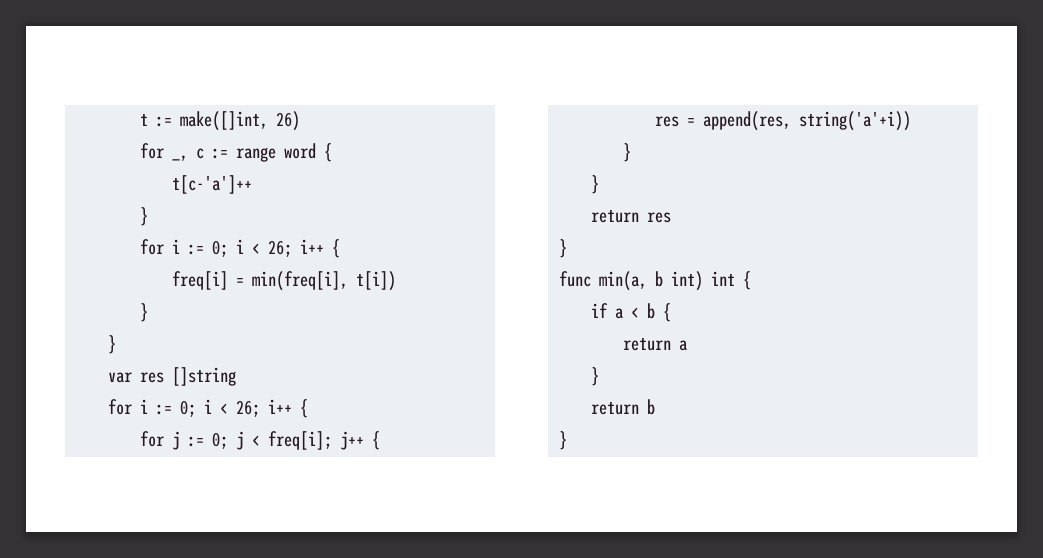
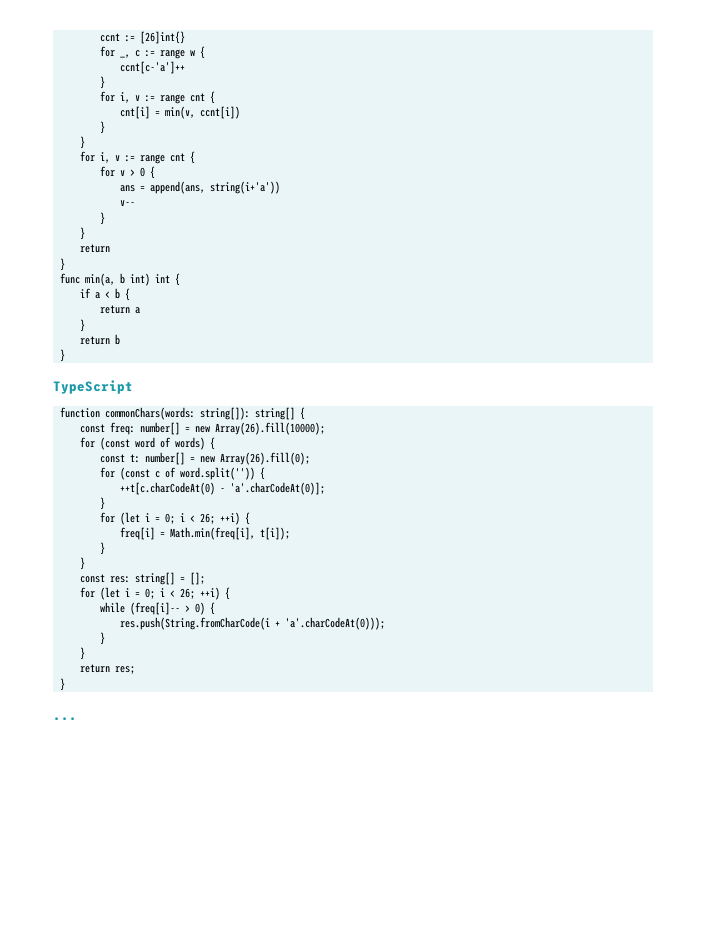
[140,111,301,131] t := make([]int, 26) -> [99,31,185,44] ccnt := [26]int{}
[284,143,333,162] [172,175,253,194] [140,207,149,226] [140,239,341,258] [172,271,397,291] [140,303,149,322] [108,335,117,354] [108,367,237,386] [108,399,309,418] [140,431,381,450] [655,111,912,131] [623,143,632,162] [591,175,600,194] [591,210,672,223] word { // t[c-'a']++ // } // for i := 0; i < 26; i++ { // freq[i] = min(freq[i], t[i]) // } // } // var res []string // for i := 0; i < 26; i++ { // for j := 0; j < freq[i]; j++ { // res = append(res, string('a'+i)) // } // } // return res -> [189,46,205,59] [119,61,185,74] [99,76,105,89] [99,91,215,104] [119,106,240,119] [99,121,105,134] [79,136,85,149] [79,151,195,164] [99,166,155,179] [119,181,280,194] [119,200,135,206] [99,212,105,225] [79,227,85,240] [79,244,110,253] w { // ccnt[c-'a']++ // } // for i, v := range cnt { // cnt[i] = min(v, ccnt[i]) // } // } // for i, v := range cnt { // for v > 0 { // ans = append(ans, string(i+'a')) // v-- // } // } // return
(568, 440) none -> [53,380,133,394] [59,407,305,420] [79,422,325,435] [79,437,215,450] [99,452,310,465] [99,467,265,480] [119,482,325,495] [99,497,105,510] [99,512,250,525] [119,527,290,540] [99,542,105,555] [79,557,85,570] [79,572,205,585] [79,587,230,600] [99,602,215,615] [119,617,385,630] [99,632,105,645] [79,647,85,660] [79,664,135,674] [59,678,65,691] [53,717,77,721] // TypeScript // function commonChars(words: string[]): string[] { // const freq: number[] = new Array(26).fill(10000); // for (const word of words) { // const t: number[] = new Array(26).fill(0); // for (const c of word.split('')) { // ++t[c.charCodeAt(0) - 'a'.charCodeAt(0)]; // } // for (let i = 0; i < 26; ++i) { // freq[i] = Math.min(freq[i], t[i]); // } // } // const res: string[] = []; // for (let i = 0; i < 26; ++i) { // while (freq[i]-- > 0) { // res.push(String.fromCharCode(i + 'a'.charCodeAt(0))); // } // } // return res; // } // ...

